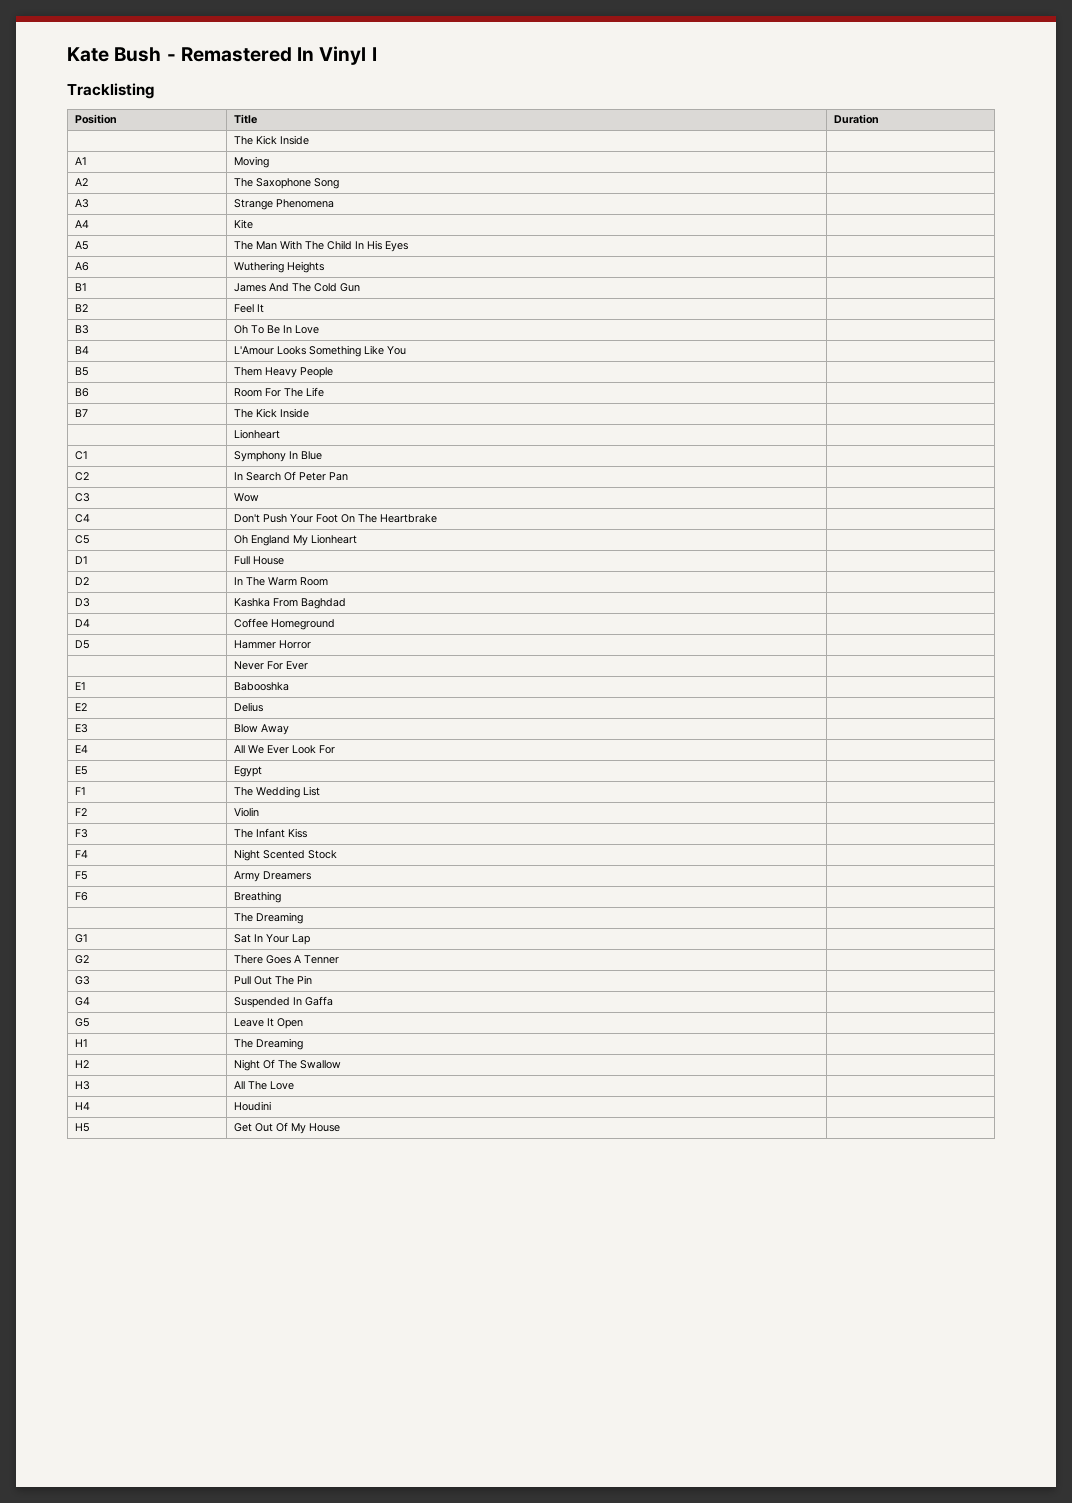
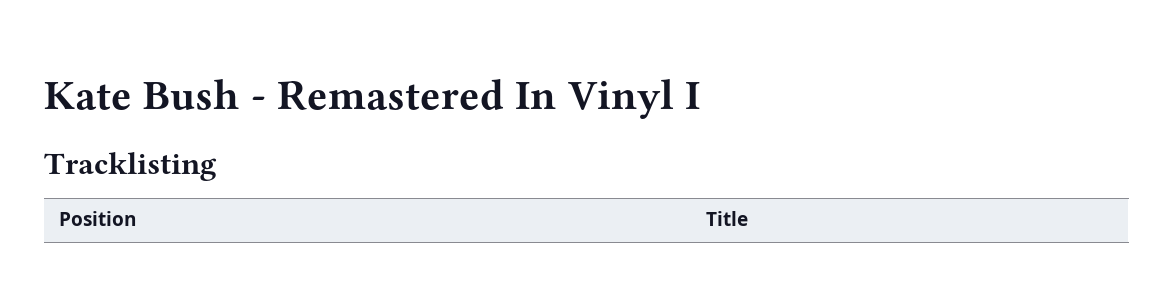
[834,114,880,124] [234,135,310,145] [75,157,88,165] [234,156,270,168] [75,178,89,186] [234,178,340,189] [75,199,90,208] [234,199,335,210] [75,220,90,228] [234,219,254,229] [75,241,90,250] [234,240,409,252] [75,262,90,271] [234,261,325,273] [75,283,88,291] [234,283,361,292] [75,304,89,312] [234,304,265,313] [75,325,90,334] [234,325,320,334] [75,346,90,354] [234,345,407,357] [75,367,90,376] [234,367,334,378] [75,388,90,397] [234,387,325,397] [75,409,89,417] [234,408,310,418] [234,429,281,439] [75,451,89,460] [234,451,323,462] [75,472,90,481] [234,471,349,481] [75,493,91,502] [234,493,260,502] [75,514,91,523] [234,514,438,523] [75,535,91,544] [234,534,358,546] [75,556,89,564] [234,556,285,565] [75,577,90,585] [234,577,329,586] [75,598,91,607] [234,598,347,609] [75,619,91,627] [234,618,336,630] [75,640,91,649] [234,640,312,649] [234,661,309,670] [75,682,87,690] [234,682,290,691] [75,703,88,711] [234,702,264,712] [75,724,89,733] [234,724,290,735] [75,745,89,753] [234,745,336,754] [75,766,89,775] [234,766,263,777] [75,787,87,795] [234,786,321,798] [75,808,88,816] [234,807,260,817] [75,829,89,838] [234,828,308,838] [75,850,89,858] [234,849,338,861] [75,871,89,880] [234,871,312,882] [75,892,89,901] [234,891,282,903] [234,912,304,924] [75,934,89,943] [234,934,311,945] [75,955,90,964] [234,955,340,964] [75,976,91,985] [234,975,313,985] [75,997,91,1006] [234,996,334,1008] [75,1018,91,1027] [234,1018,304,1029] [75,1039,89,1047] [234,1038,304,1050] [75,1060,90,1068] [234,1059,342,1071] [75,1081,91,1090] [234,1081,295,1090] [75,1102,91,1110] [234,1101,272,1111] [75,1123,91,1132] [234,1122,341,1134] | Duration // | The Kick Inside | // A1 | Moving | // A2 | The Saxophone Song | // A3 | Strange Phenomena | // A4 | Kite | // A5 | The Man With The Child In His Eyes | // A6 | Wuthering Heights | // B1 | James And The Cold Gun | // B2 | Feel It | // B3 | Oh To Be In Love | // B4 | L'Amour Looks Something Like You | // B5 | Them Heavy People | // B6 | Room For The Life | // B7 | The Kick Inside | // | Lionheart | // C1 | Symphony In Blue | // C2 | In Search Of Peter Pan | // C3 | Wow | // C4 | Don't Push Your Foot On The Heartbrake | // C5 | Oh England My Lionheart | // D1 | Full House | // D2 | In The Warm Room | // D3 | Kashka From Baghdad | // D4 | Coffee Homeground | // D5 | Hammer Horror | // | Never For Ever | // E1 | Babooshka | // E2 | Delius | // E3 | Blow Away | // E4 | All We Ever Look For | // E5 | Egypt | // F1 | The Wedding List | // F2 | Violin | // F3 | The Infant Kiss | // F4 | Night Scented Stock | // F5 | Army Dreamers | // F6 | Breathing | // | The Dreaming | // G1 | Sat In Your Lap | // G2 | There Goes A Tenner | // G3 | Pull Out The Pin | // G4 | Suspended In Gaffa | // G5 | Leave It Open | // H1 | The Dreaming | // H2 | Night Of The Swallow | // H3 | All The Love | // H4 | Houdini | // H5 | Get Out Of My House | -> (748, 218) none

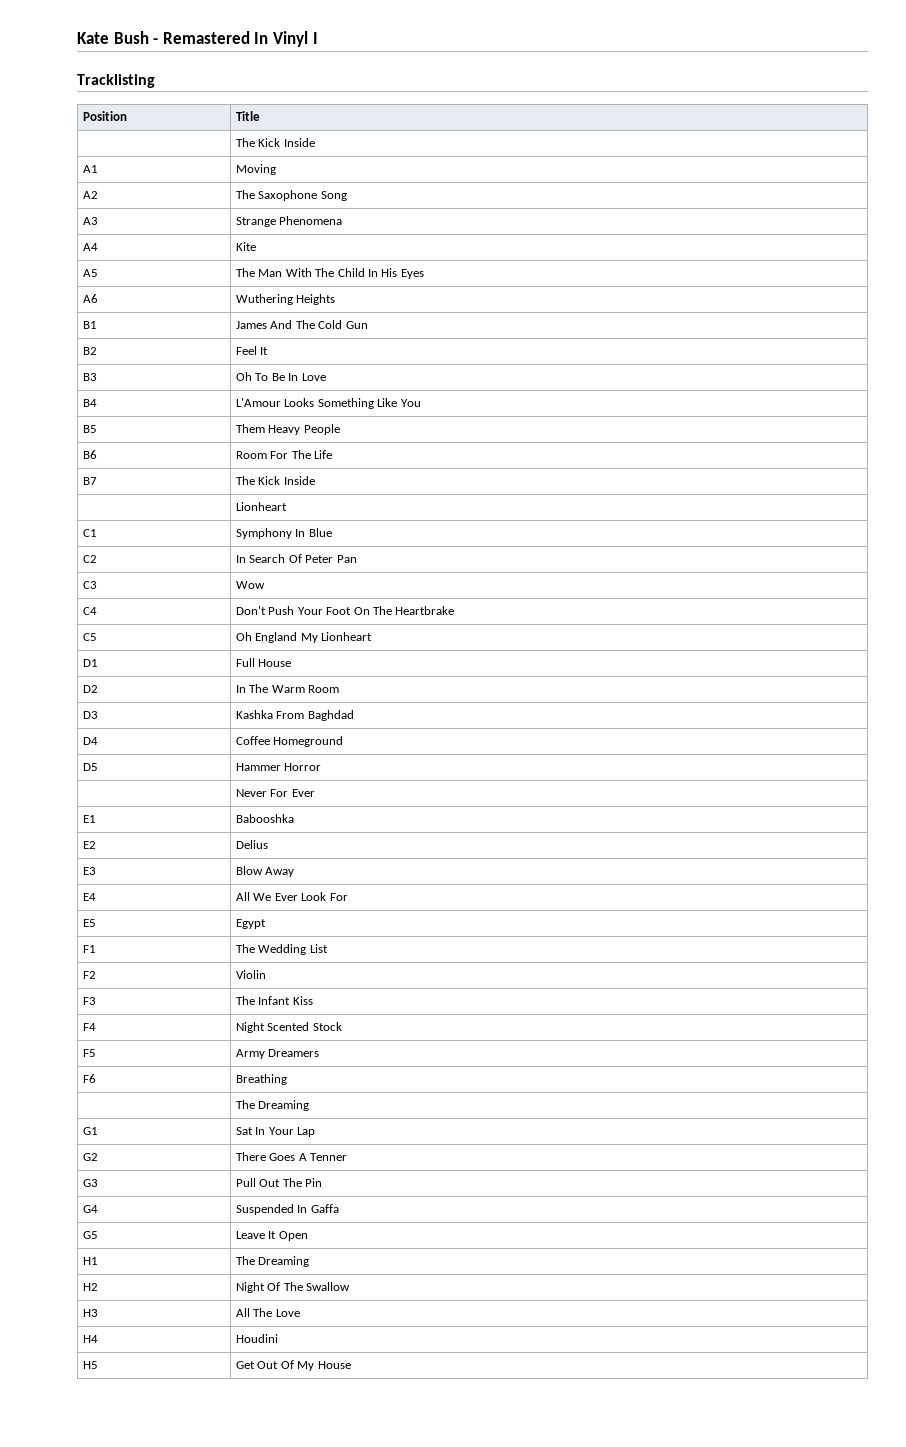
(748, 218) none -> [236,138,315,147] [83,165,99,173] [236,164,277,175] [83,191,99,199] [236,190,347,201] [83,217,99,225] [236,216,343,227] [83,243,99,251] [236,242,257,251] [83,269,99,277] [236,268,424,279] [83,294,99,303] [236,294,336,305] [83,321,98,329] [236,320,368,329] [83,347,98,355] [236,346,269,355] [83,373,98,381] [236,372,326,381] [83,399,98,407] [236,398,421,409] [83,425,98,433] [236,424,340,435] [83,450,98,459] [236,450,333,459] [83,477,98,485] [236,476,315,485] [236,502,288,511] [83,529,98,537] [236,528,332,539] [83,555,98,563] [236,554,357,563] [83,581,98,589] [236,581,266,589] [83,607,98,615] [236,606,455,615] [83,633,98,641] [236,632,373,643] [83,659,99,667] [236,658,292,667] [83,685,99,693] [236,684,340,693] [83,711,99,719] [236,710,354,721] [83,737,99,745] [236,736,344,747] [83,763,99,771] [236,763,322,771] [236,789,315,797] [83,815,97,823] [236,814,295,823] [83,841,97,849] [236,840,269,849] [83,867,97,875] [236,866,295,877] [83,893,97,901] [236,892,348,901] [83,919,97,927] [236,919,267,929] [83,945,97,953] [236,944,328,955] [83,971,97,979] [236,970,267,979] [83,997,97,1005] [236,996,313,1005] [83,1023,97,1031] [236,1022,342,1033] [83,1049,97,1057] [236,1049,320,1059] [83,1074,97,1083] [236,1074,288,1085] [236,1100,310,1111] [83,1127,99,1135] [236,1127,316,1137] [83,1153,99,1161] [236,1152,348,1161] [83,1179,99,1187] [236,1178,323,1187] [83,1205,99,1213] [236,1204,339,1215] [83,1231,99,1239] [236,1231,308,1241] [83,1257,99,1265] [236,1256,310,1267] [83,1283,99,1291] [236,1282,351,1293] [83,1309,99,1317] [236,1308,300,1317] [83,1335,99,1343] [236,1334,279,1343] [83,1361,99,1369] [236,1360,351,1371] // | The Kick Inside // A1 | Moving // A2 | The Saxophone Song // A3 | Strange Phenomena // A4 | Kite // A5 | The Man With The Child In His Eyes // A6 | Wuthering Heights // B1 | James And The Cold Gun // B2 | Feel It // B3 | Oh To Be In Love // B4 | L'Amour Looks Something Like You // B5 | Them Heavy People // B6 | Room For The Life // B7 | The Kick Inside // | Lionheart // C1 | Symphony In Blue // C2 | In Search Of Peter Pan // C3 | Wow // C4 | Don't Push Your Foot On The Heartbrake // C5 | Oh England My Lionheart // D1 | Full House // D2 | In The Warm Room // D3 | Kashka From Baghdad // D4 | Coffee Homeground // D5 | Hammer Horror // | Never For Ever // E1 | Babooshka // E2 | Delius // E3 | Blow Away // E4 | All We Ever Look For // E5 | Egypt // F1 | The Wedding List // F2 | Violin // F3 | The Infant Kiss // F4 | Night Scented Stock // F5 | Army Dreamers // F6 | Breathing // | The Dreaming // G1 | Sat In Your Lap // G2 | There Goes A Tenner // G3 | Pull Out The Pin // G4 | Suspended In Gaffa // G5 | Leave It Open // H1 | The Dreaming // H2 | Night Of The Swallow // H3 | All The Love // H4 | Houdini // H5 | Get Out Of My House

